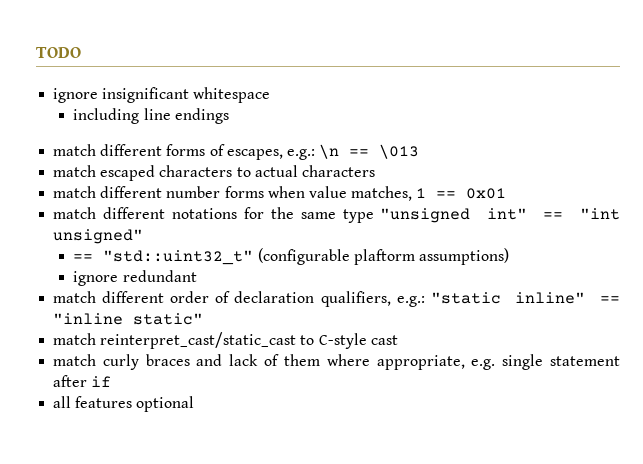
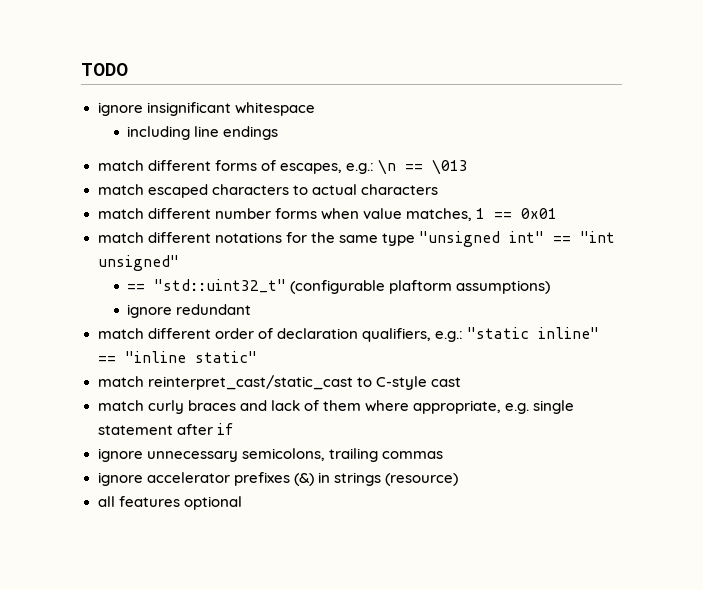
(112, 381) none -> [97,448,443,462] [97,472,458,486] // ignore unnecessary semicolons, trailing commas // ignore accelerator prefixes (&) in strings (resource)

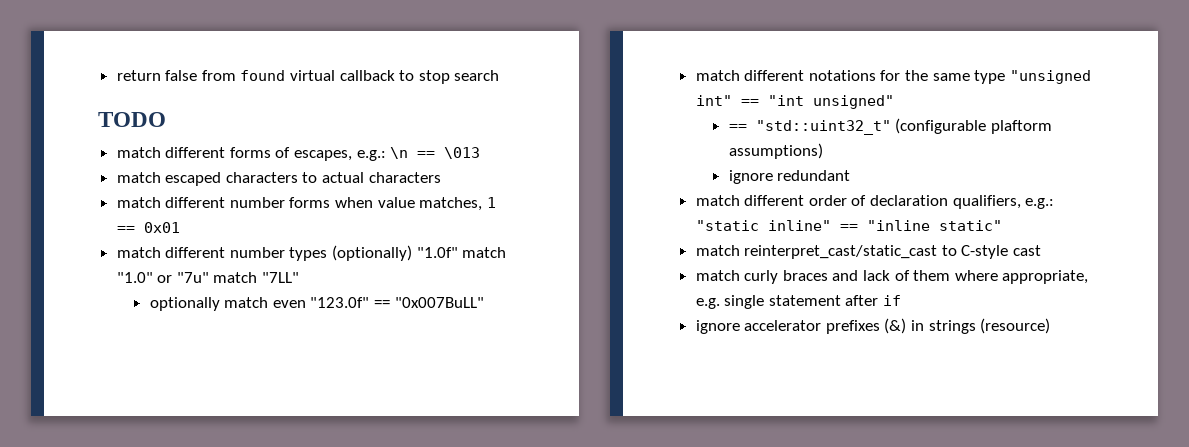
[81,63,128,76] [97,102,315,116] [127,126,279,140] TODO // ignore insignificant whitespace // including line endings -> [116,70,500,84] [98,112,166,127] return false from found virtual callback to stop search // TODO
(557, 213) none -> [116,245,507,261] [116,272,300,283] [149,297,484,311] // match different number types (optionally) "1.0f" match "1.0" or "7u" match "7LL" // optionally match even "123.0f" == "0x007BuLL"
[97,448,443,462] // ignore unnecessary semicolons, trailing commas -> (902, 300) none
[97,496,242,510] // all features optional -> (1051, 326) none

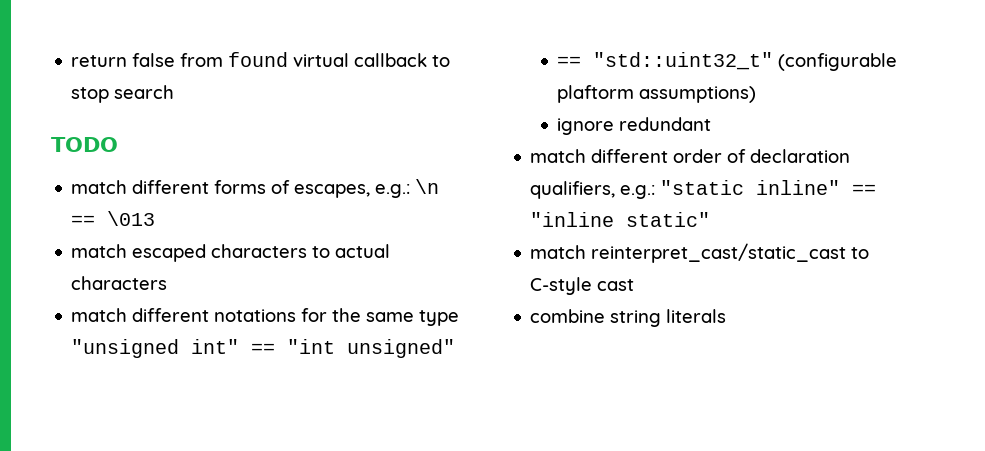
[116,197,496,211] [116,222,180,233] [116,245,507,261] [116,272,300,283] [149,297,484,311] // match different number forms when value matches, 1 == 0x01 // match different number types (optionally) "1.0f" match "1.0" or "7u" match "7LL" // optionally match even "123.0f" == "0x007BuLL" -> (168, 283) none
[695,270,1089,284] [695,295,902,309] [695,318,1051,334] match curly braces and lack of them where appropriate, e.g. single statement after if // ignore accelerator prefixes (&) in strings (resource) -> [530,309,727,327] combine string literals

